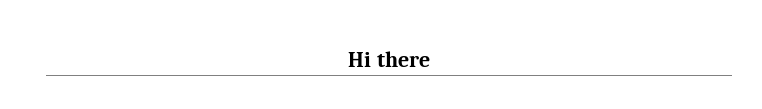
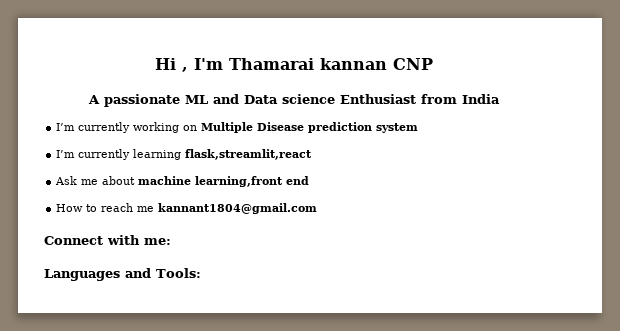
[376,51,430,67] there -> [181,58,433,72] [87,94,500,107] [56,122,419,133] [56,149,313,160] [55,176,310,187] [56,203,318,214] [44,235,171,245] [44,268,201,281] , I'm Thamarai kannan CNP // A passionate ML and Data science Enthusiast from India // I’m currently working on Multiple Disease prediction system // I’m currently learning flask,streamlit,react // Ask me about machine learning,front end // How to reach me kannant1804@gmail.com // Connect with me: // Languages and Tools:

